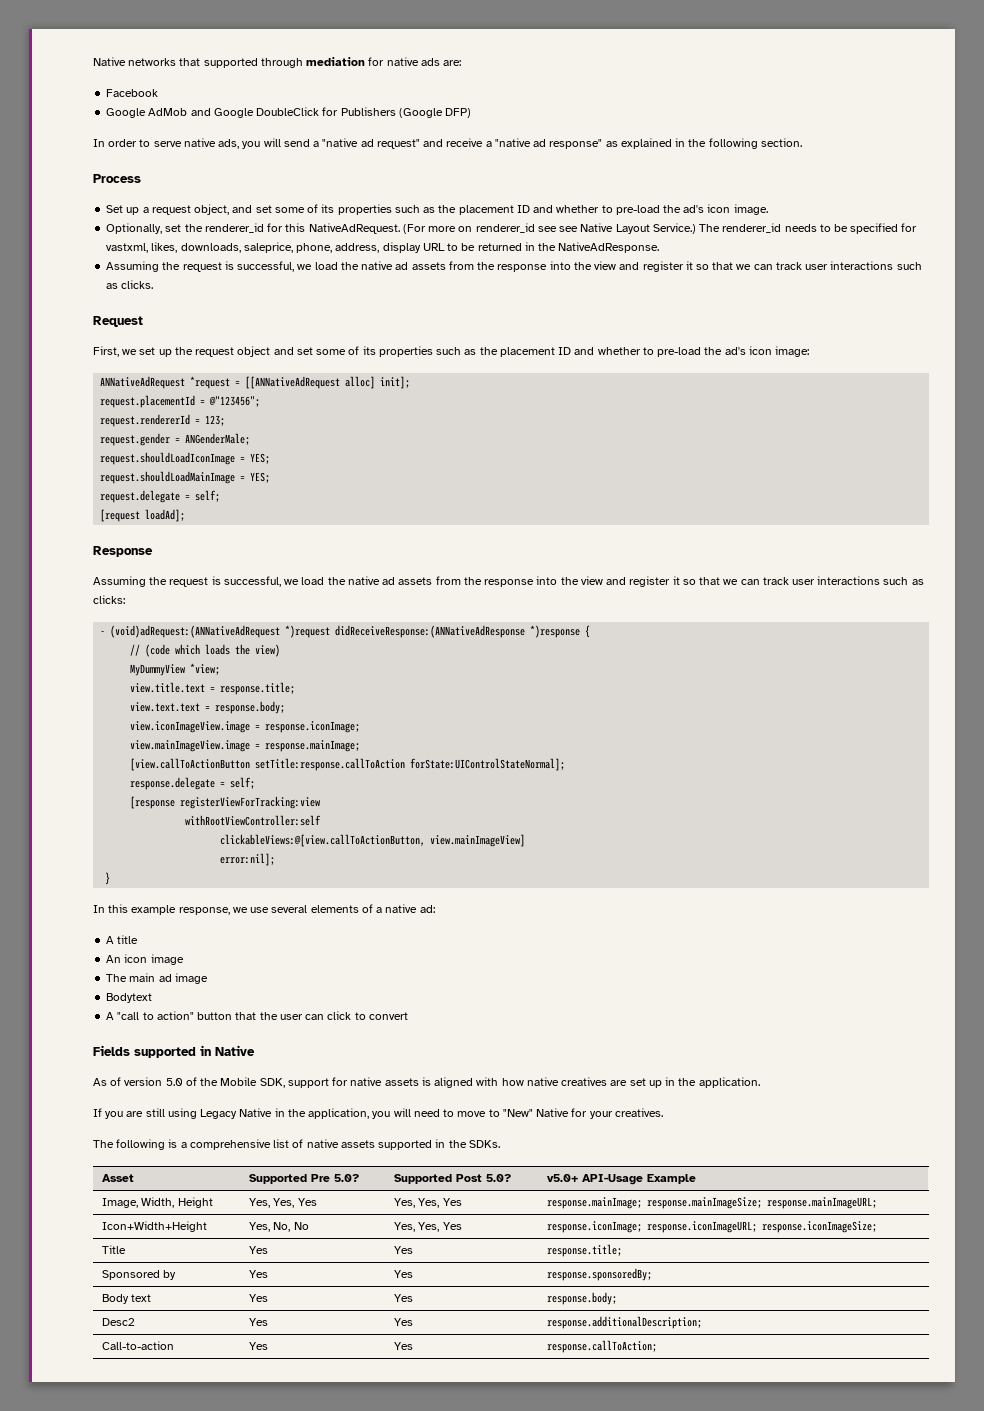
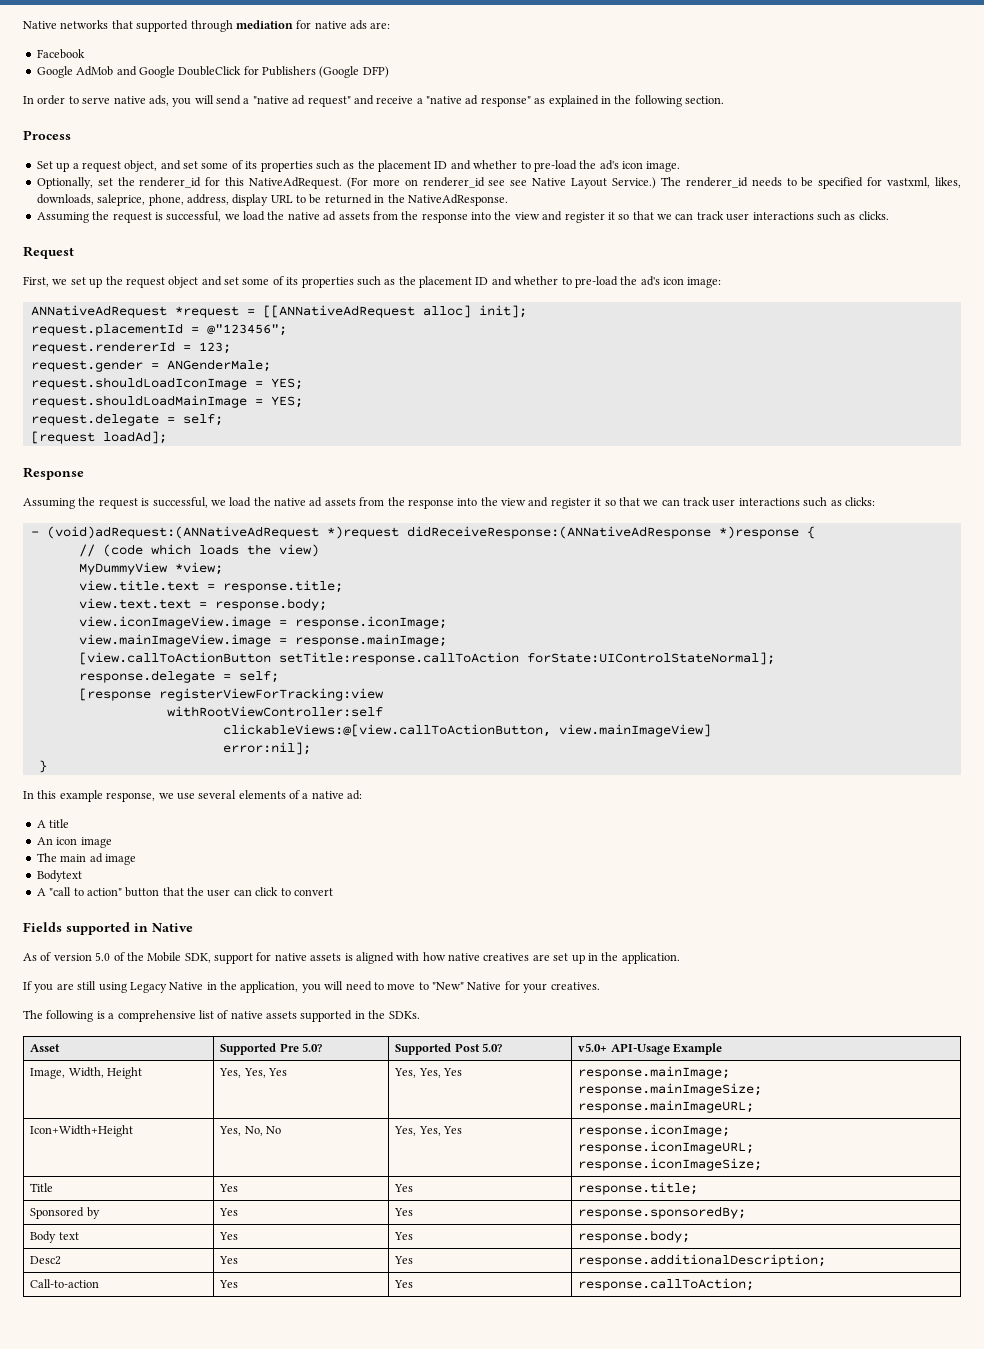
(643, 1203) none -> (731, 1072) //
(763, 1203) none -> (763, 1089) //
(643, 1227) none -> (731, 1130) //
(758, 1227) none -> (755, 1147) //

